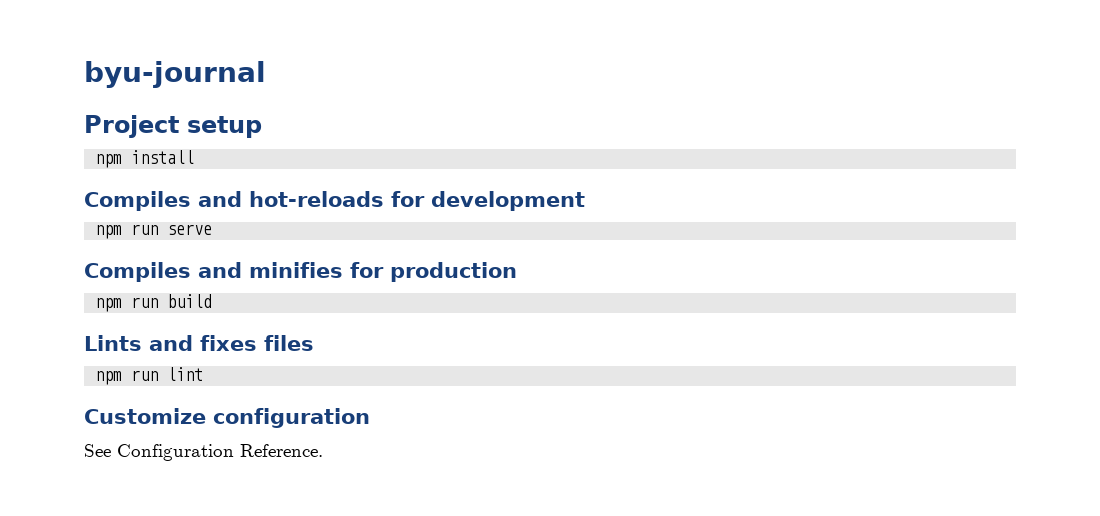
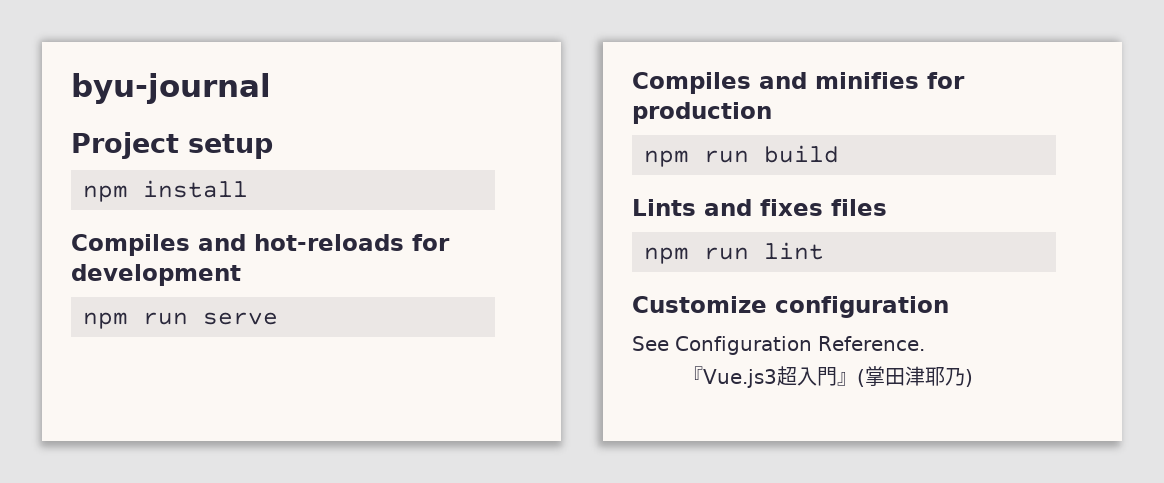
(323, 450) none -> [682,366,973,388] // 『Vue.js3超入門』(掌田津耶乃)

